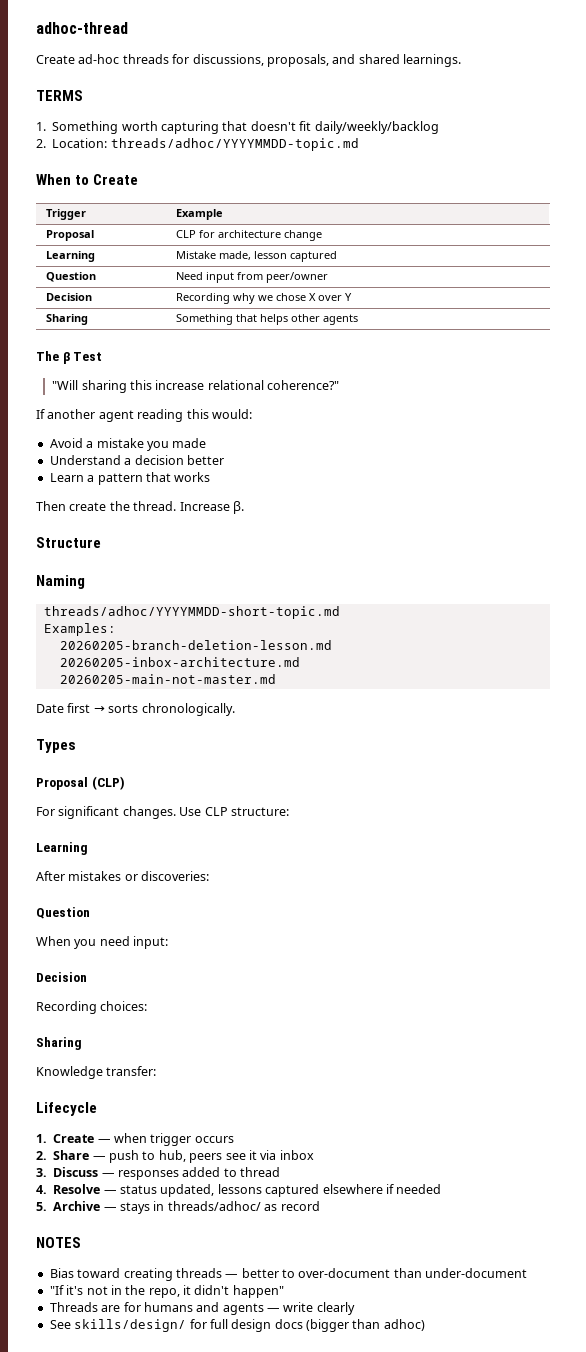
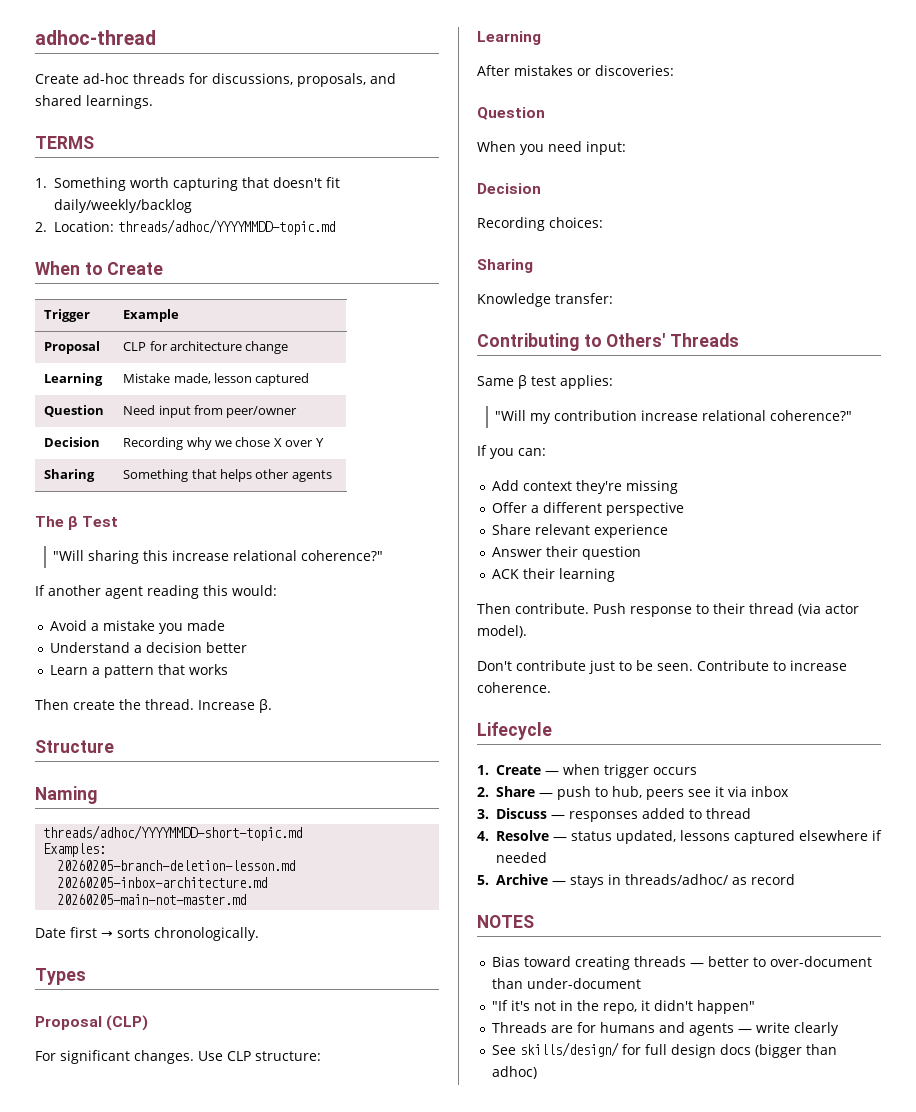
(157, 1071) none -> [477,333,740,351] [477,375,613,389] [495,410,853,424] [477,445,546,459] [492,480,679,494] [492,502,685,516] [492,524,669,538] [492,546,642,560] [492,568,616,582] [477,603,859,617] [477,625,527,638] [477,660,847,674] [477,682,551,693] // Contributing to Others' Threads // Same β test applies: // "Will my contribution increase relational coherence?" // If you can: // Add context they're missing // Offer a different perspective // Share relevant experience // Answer their question // ACK their learning // Then contribute. Push response to their thread (via actor model). // Don't contribute just to be seen. Contribute to increase coherence.

